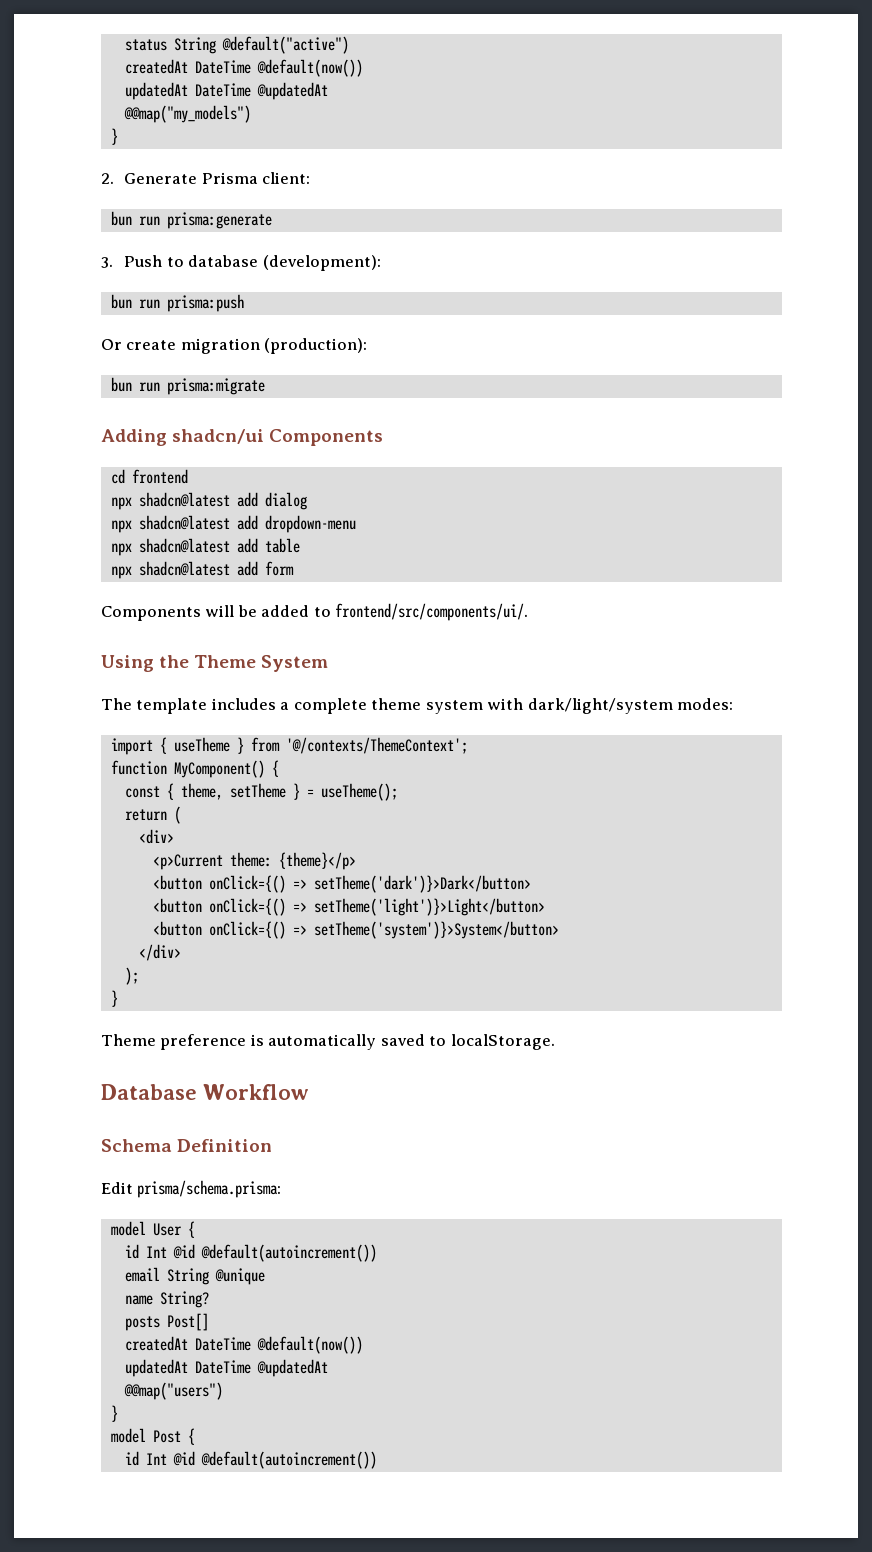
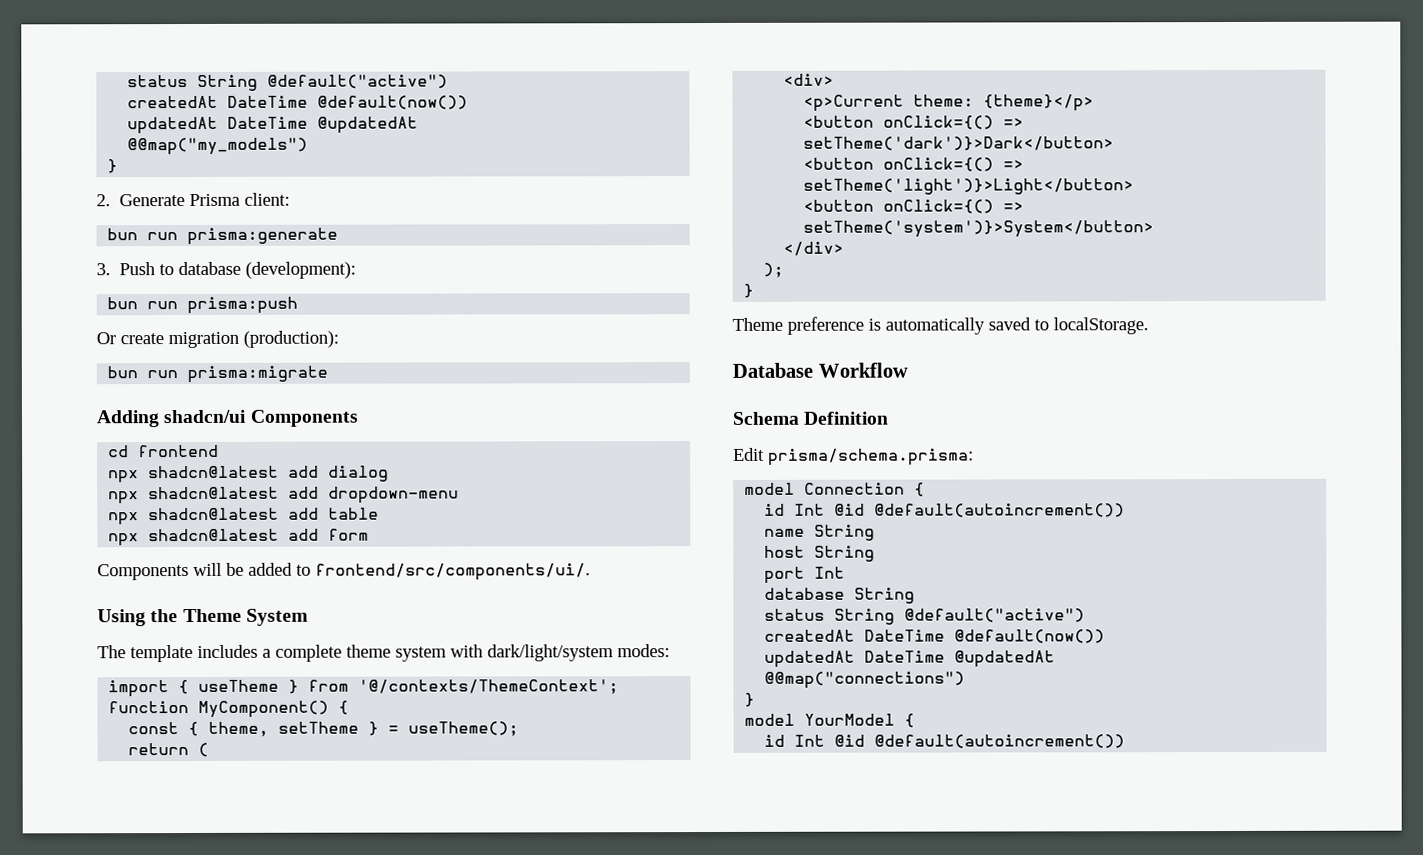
[152,1223,182,1236] User -> [804,482,906,495] Connection
[124,1267,265,1285] [124,1291,209,1308] [124,1313,209,1331] [124,1336,363,1354] [124,1359,328,1377] [123,1382,223,1400] email String @unique // name String? // posts Post[] // createdAt DateTime @default(now()) // updatedAt DateTime @updatedAt // @@map("users") -> [764,524,876,541] [764,545,876,562] [764,566,846,584] [764,587,916,604] [764,608,1086,625] [764,629,1106,644] [764,650,1056,668] [764,671,966,689] name String // host String // port Int // database String // status String @default("active") // createdAt DateTime @default(now()) // updatedAt DateTime @updatedAt // @@map("connections")
[152,1430,181,1443] Post -> [804,713,896,726] YourModel

